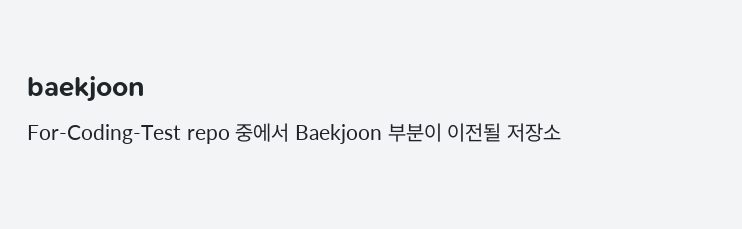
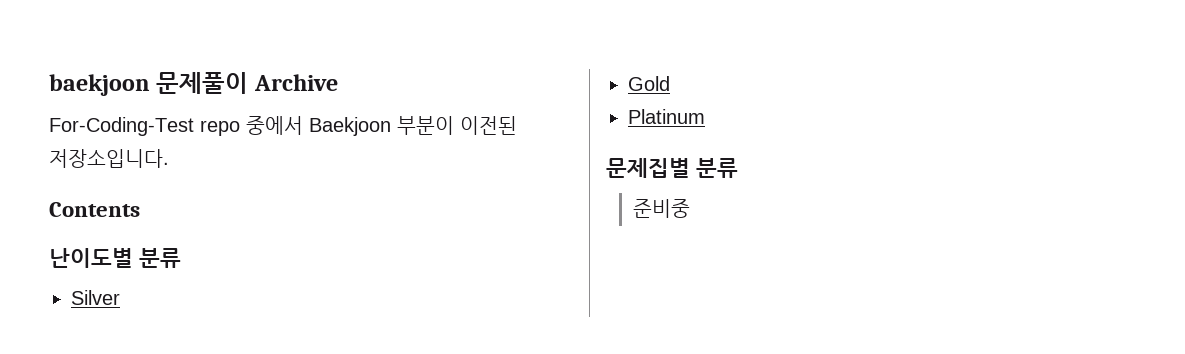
(145, 89) none -> [156,72,338,94] 문제풀이 Archive
[447,123,562,142] 이전될 저장소 -> [460,116,517,135] [49,149,169,168] [49,202,140,217] [49,248,181,268] [71,290,120,305] [628,76,670,91] [628,109,705,124] [606,158,738,178] [633,199,691,218] 이전된 저장소입니다. // Contents // 난이도별 분류 // Silver // Gold // Platinum // 문제집별 분류 // 준비중

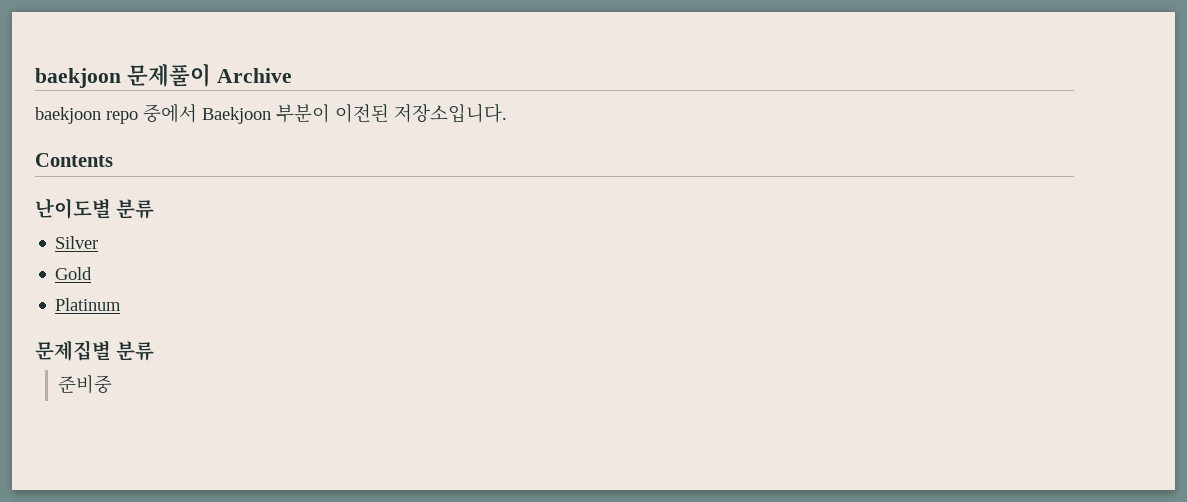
[49,117,194,136] For-Coding-Test -> [35,107,101,124] baekjoon

